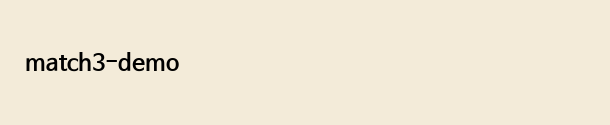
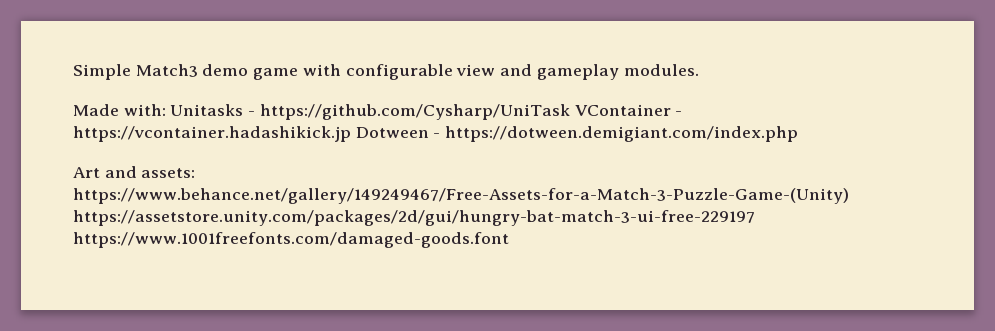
[25,52,179,72] match3-demo -> [73,64,699,80] [73,104,683,120] [73,126,799,142] [73,166,196,178] [73,188,849,204] [73,210,755,226] [73,232,509,248] Simple Match3 demo game with configurable view and gameplay modules. // Made with: Unitasks - https://github.com/Cysharp/UniTask VContainer - https://vcontainer.hadashikick.jp Dotween - https://dotween.demigiant.com/index.php // Art and assets: https://www.behance.net/gallery/149249467/Free-Assets-for-a-Match-3-Puzzle-Game-(Unity) https://assetstore.unity.com/packages/2d/gui/hungry-bat-match-3-ui-free-229197 https://www.1001freefonts.com/damaged-goods.font

